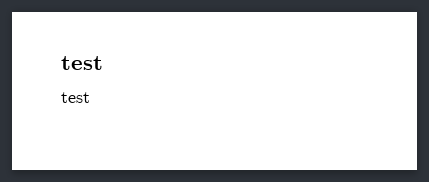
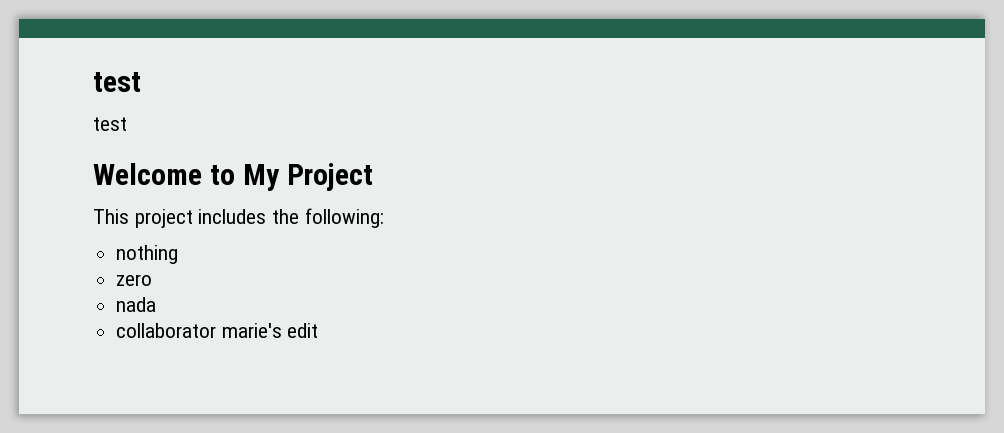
(90, 97) none -> [93,163,373,191] [93,208,384,228] [116,245,179,264] [116,274,153,286] [116,297,157,312] [116,323,319,338] // Welcome to My Project // This project includes the following: // nothing // zero // nada // collaborator marie's edit

